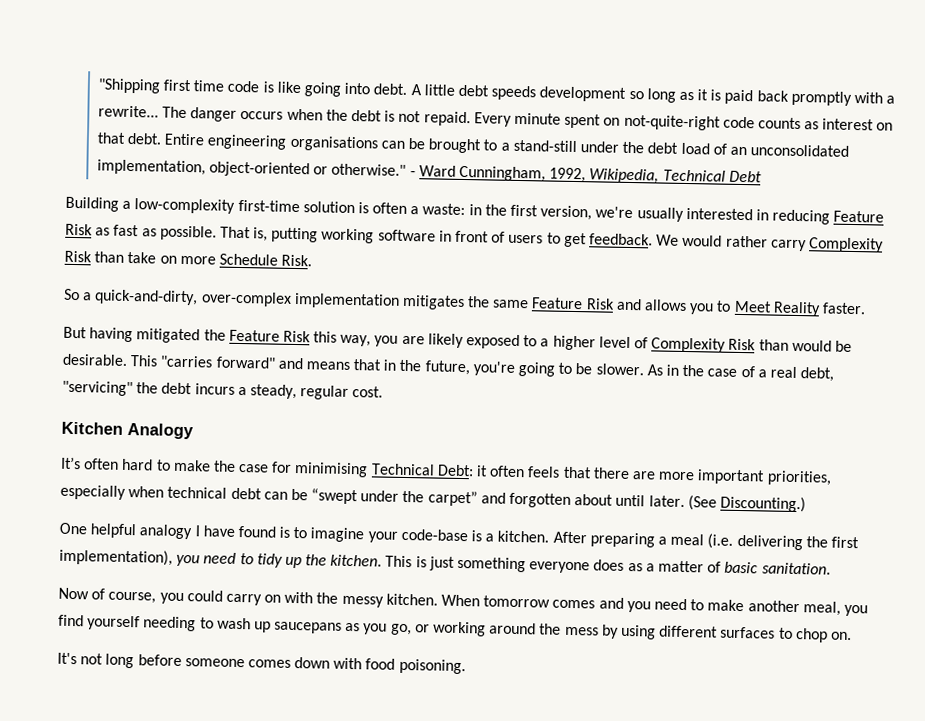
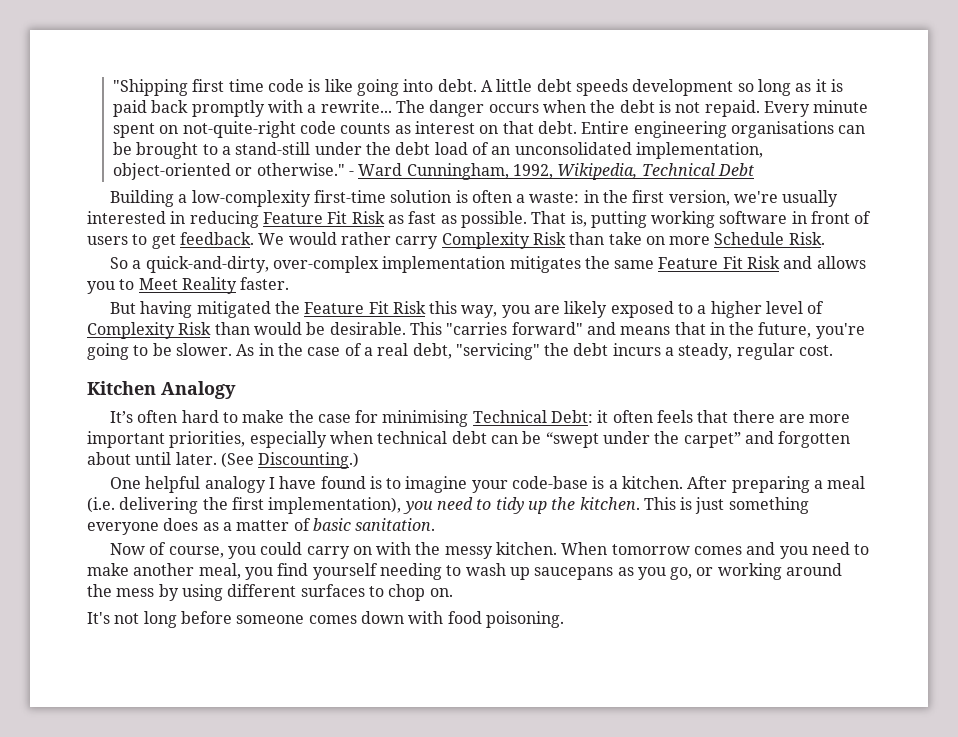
(885, 216) none -> [327,211,348,224] Fit
(584, 303) none -> [722,256,743,269] Fit
(280, 335) none -> [368,301,389,314] Fit

